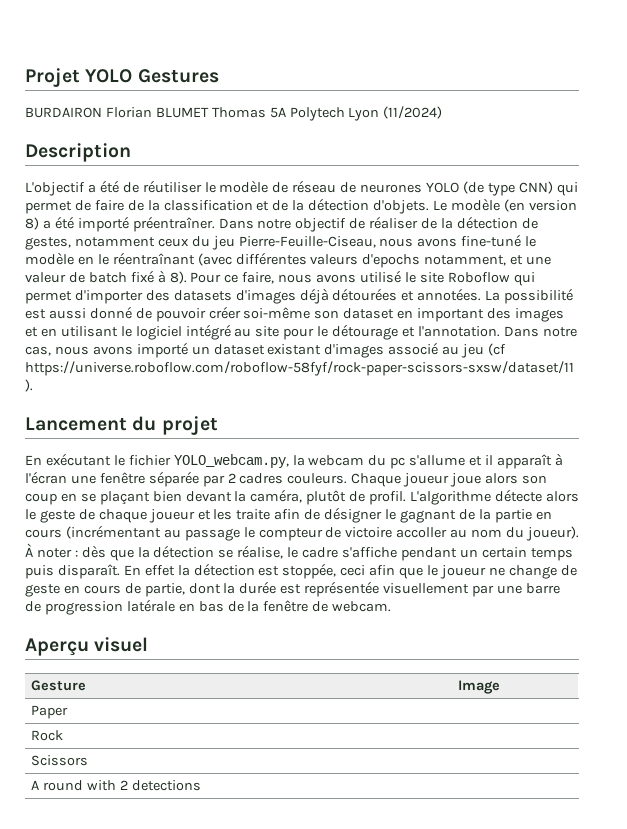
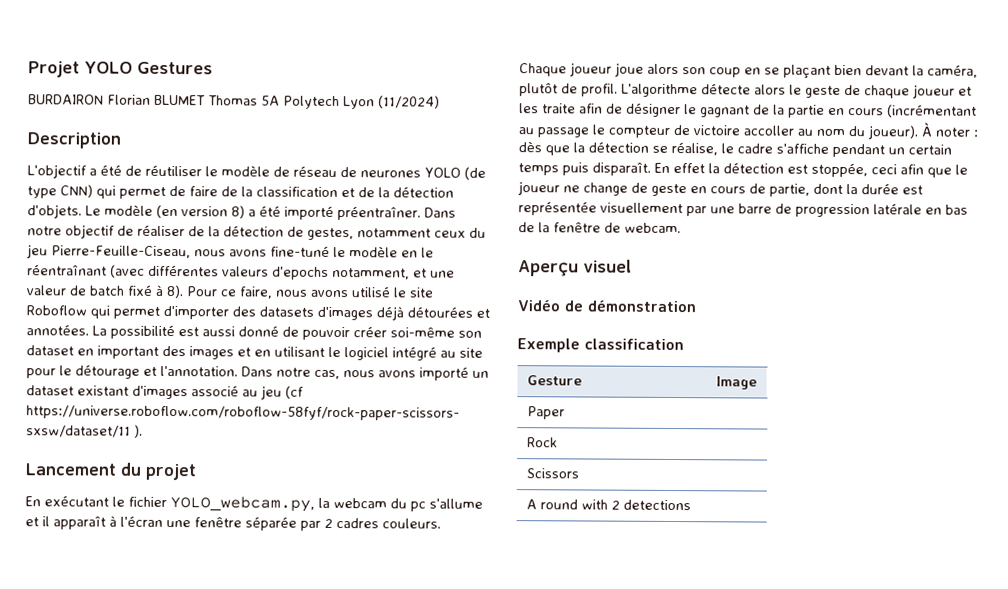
(149, 644) none -> [517,299,696,313] [517,338,684,353] // Vidéo de démonstration // Exemple classification

